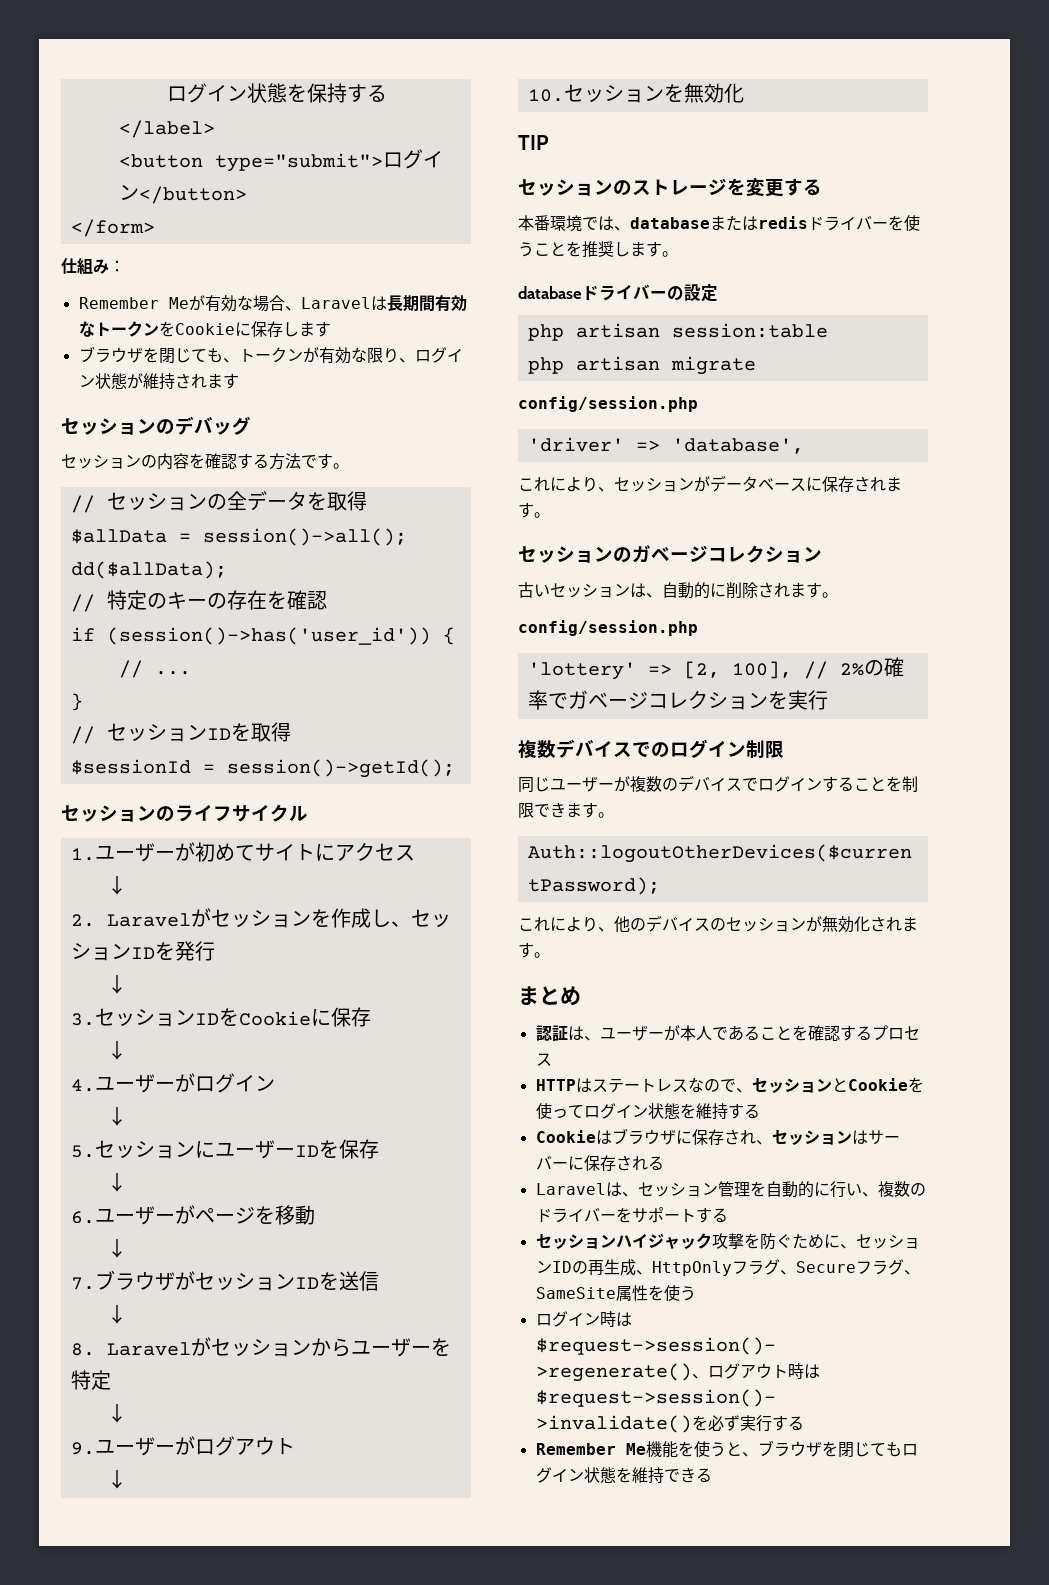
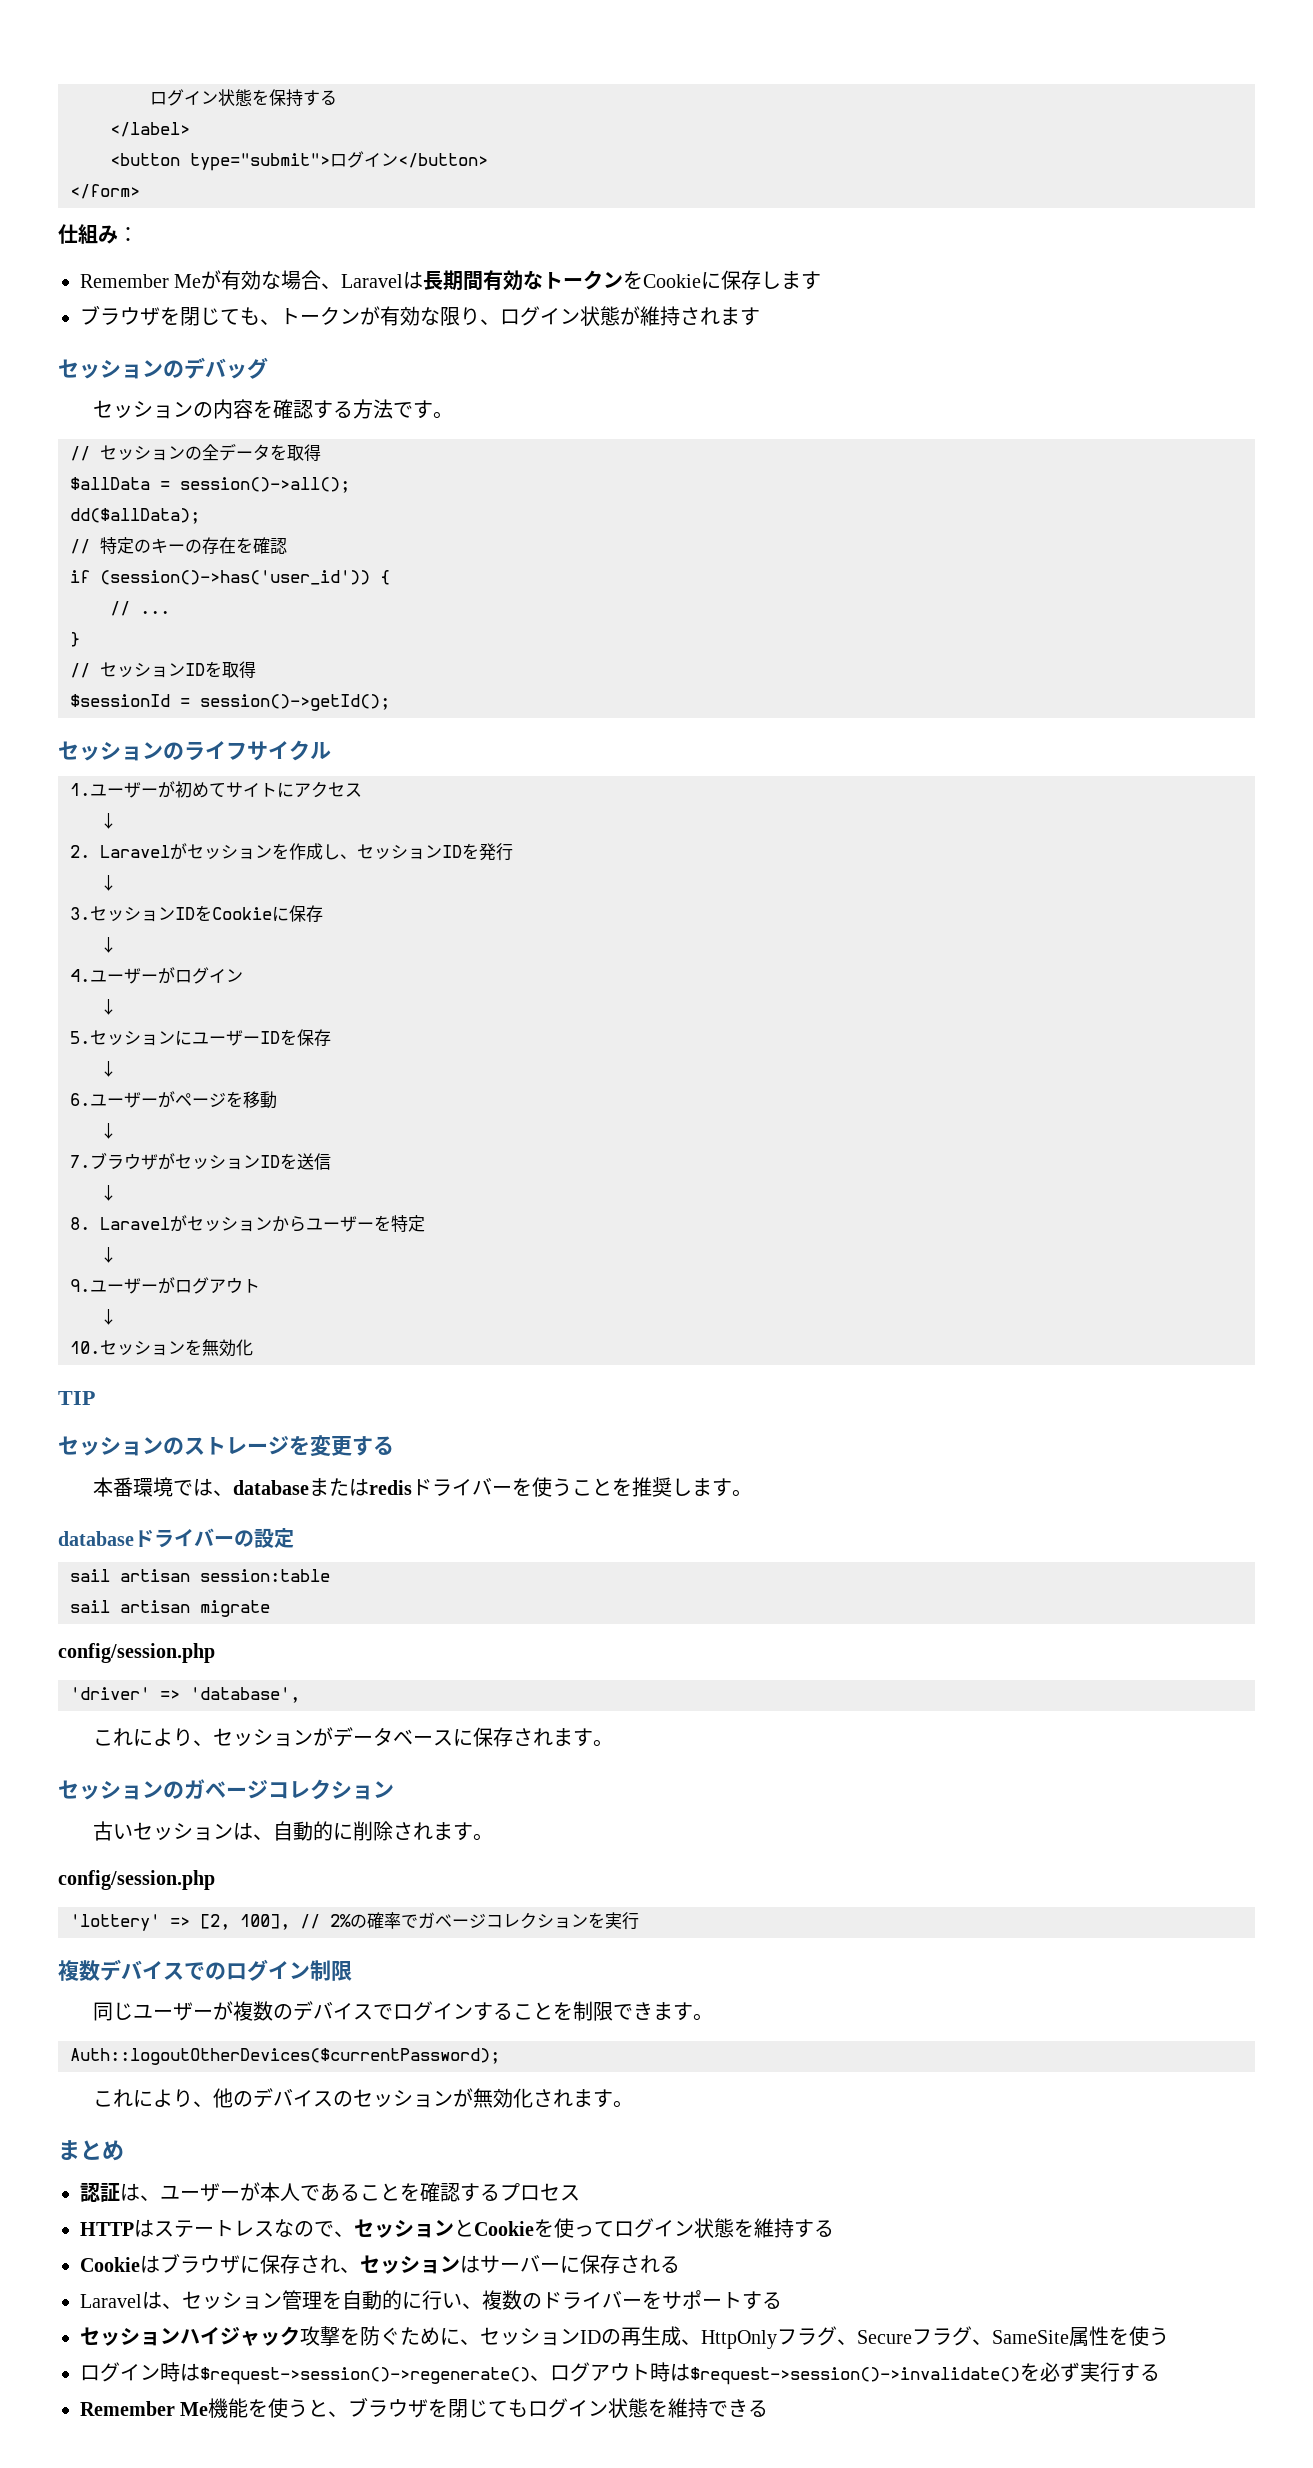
[527,324,564,341] php -> [70,1569,110,1582] sail
[527,357,564,374] php -> [70,1600,110,1613] sail

